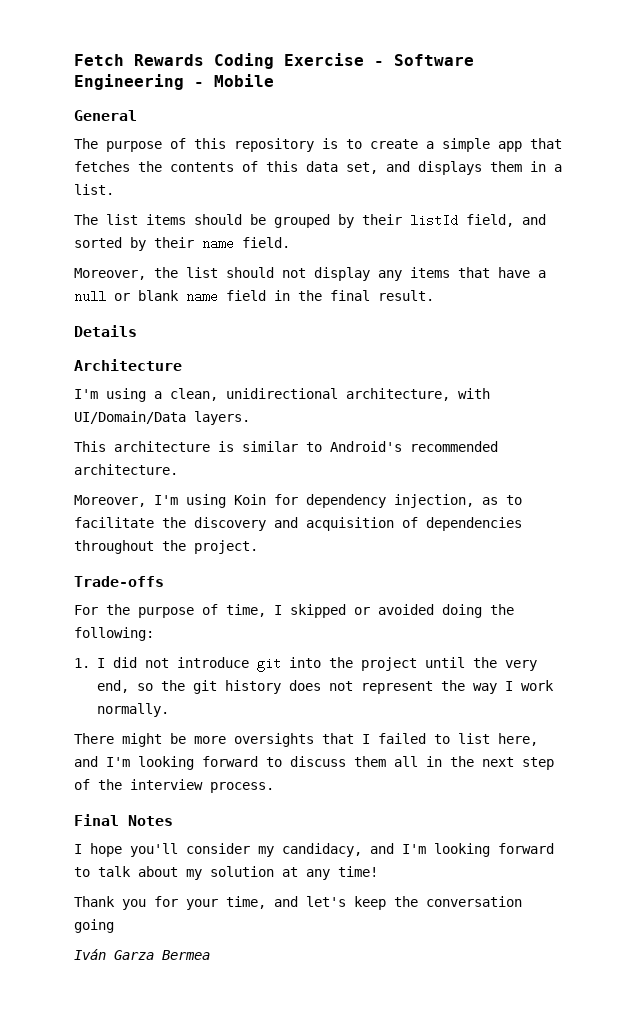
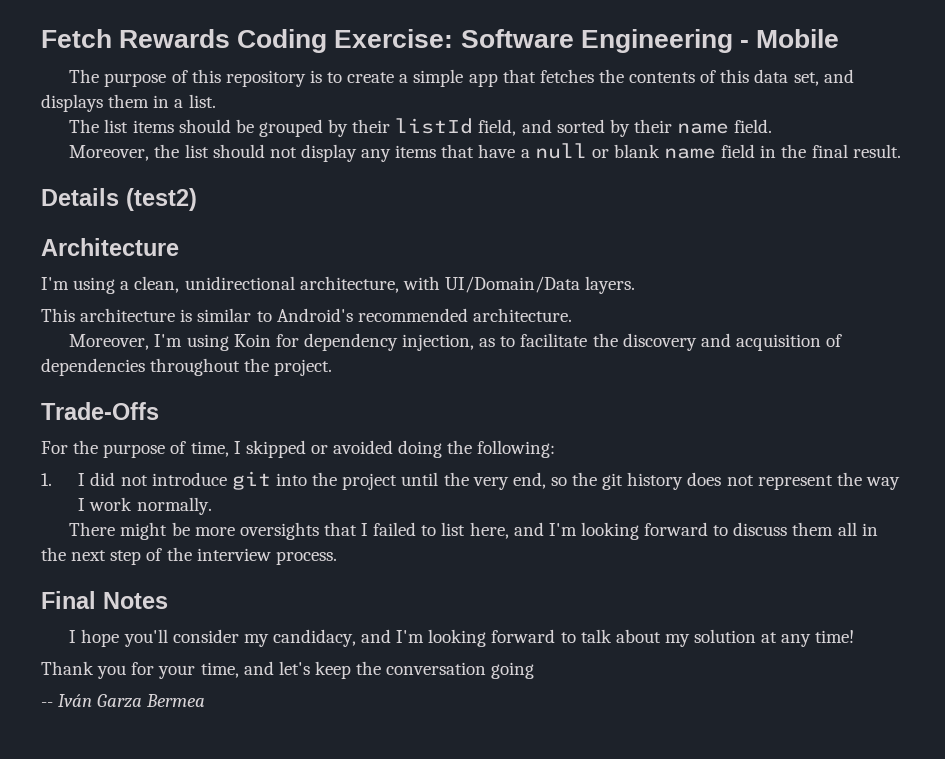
[284,53,384,66] Exercise - -> [334,29,454,48] Exercise:
[74,110,137,121] // General -> (840, 38) none
(137, 331) none -> [126,188,197,211] (test2)
[74,576,164,587] Trade-offs -> [41,402,159,420] Trade-Offs
(114, 926) none -> [41,702,53,707] --

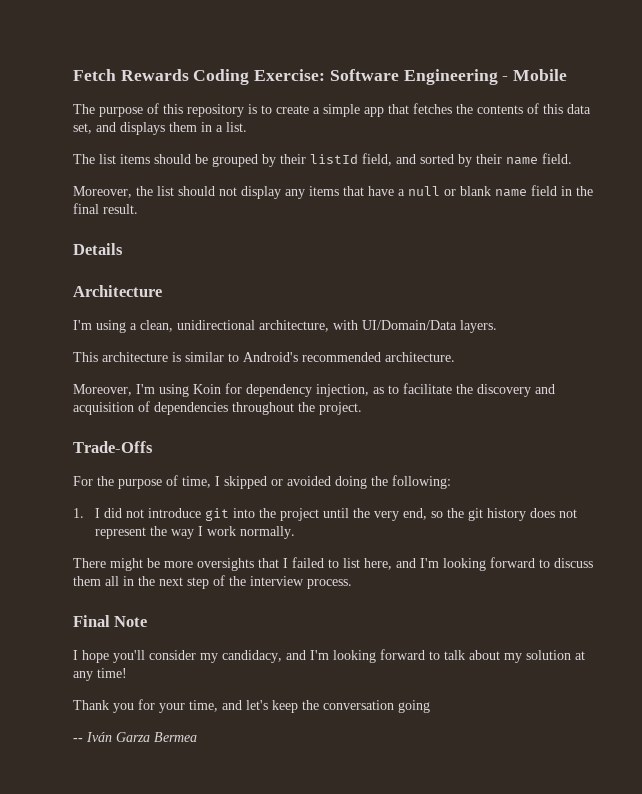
[126,188,197,211] (test2) -> (123, 249) none
[103,592,168,609] Notes -> [114,616,148,627] Note

